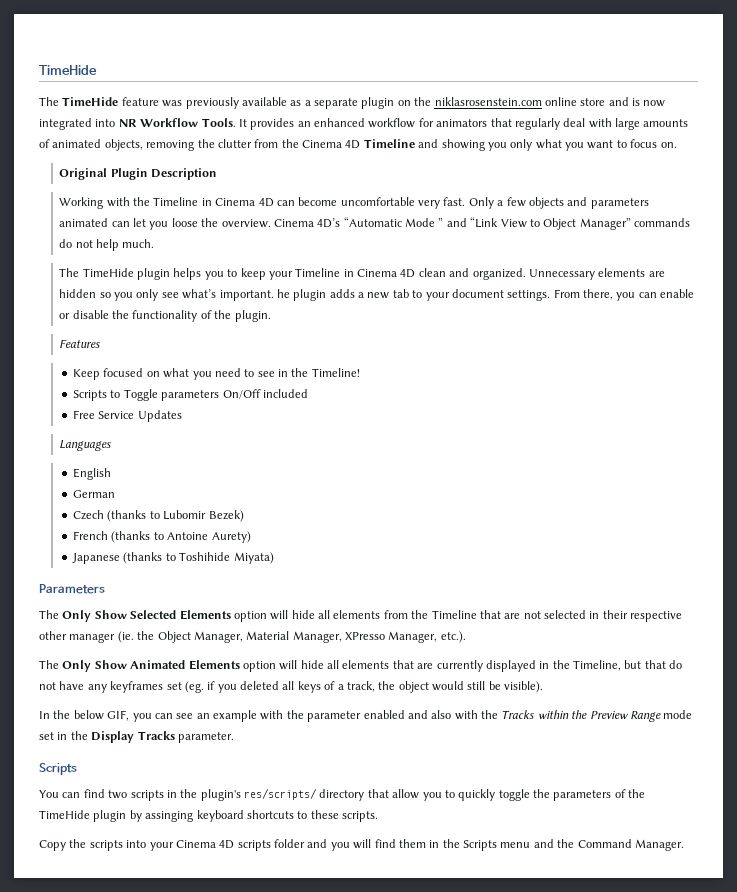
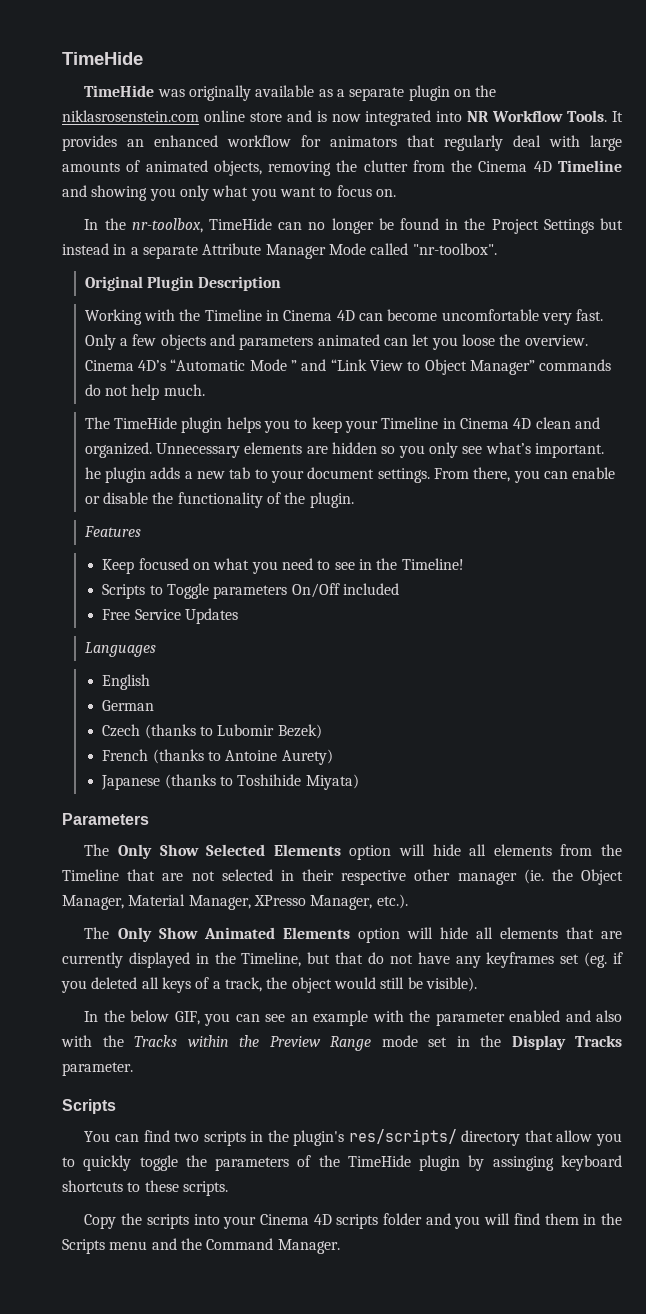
[39,97,239,109] The TimeHide feature was previously -> [84,85,252,101] TimeHide was originally
(677, 145) none -> [84,218,623,234] [62,243,497,259] // In the nr-toolbox, TimeHide can no longer be found in the Project Settings but instead in a separate Attribute Manager Mode called "nr-toolbox".

